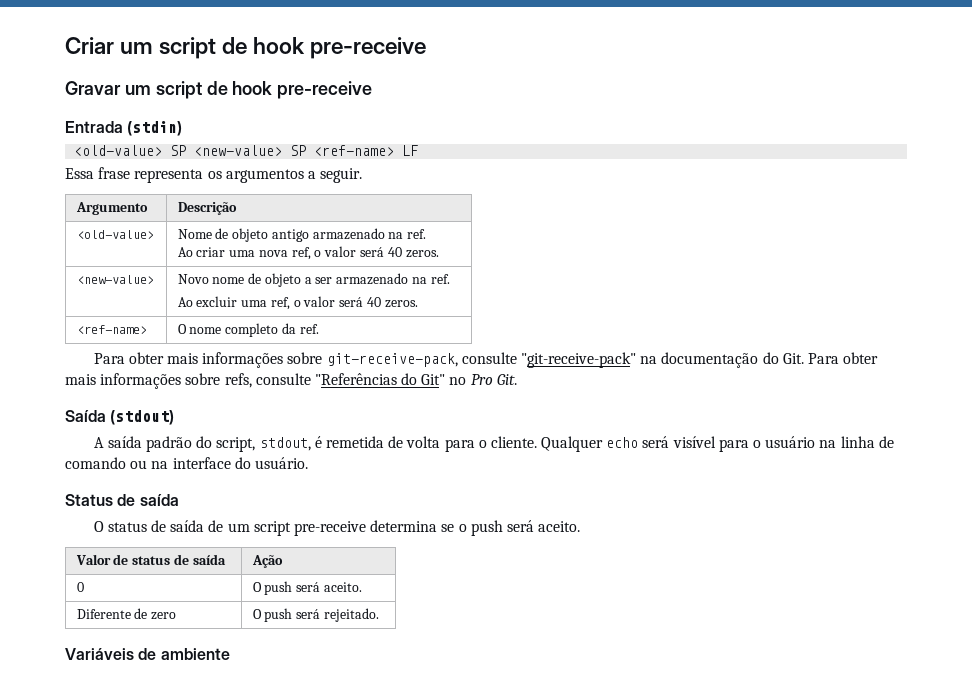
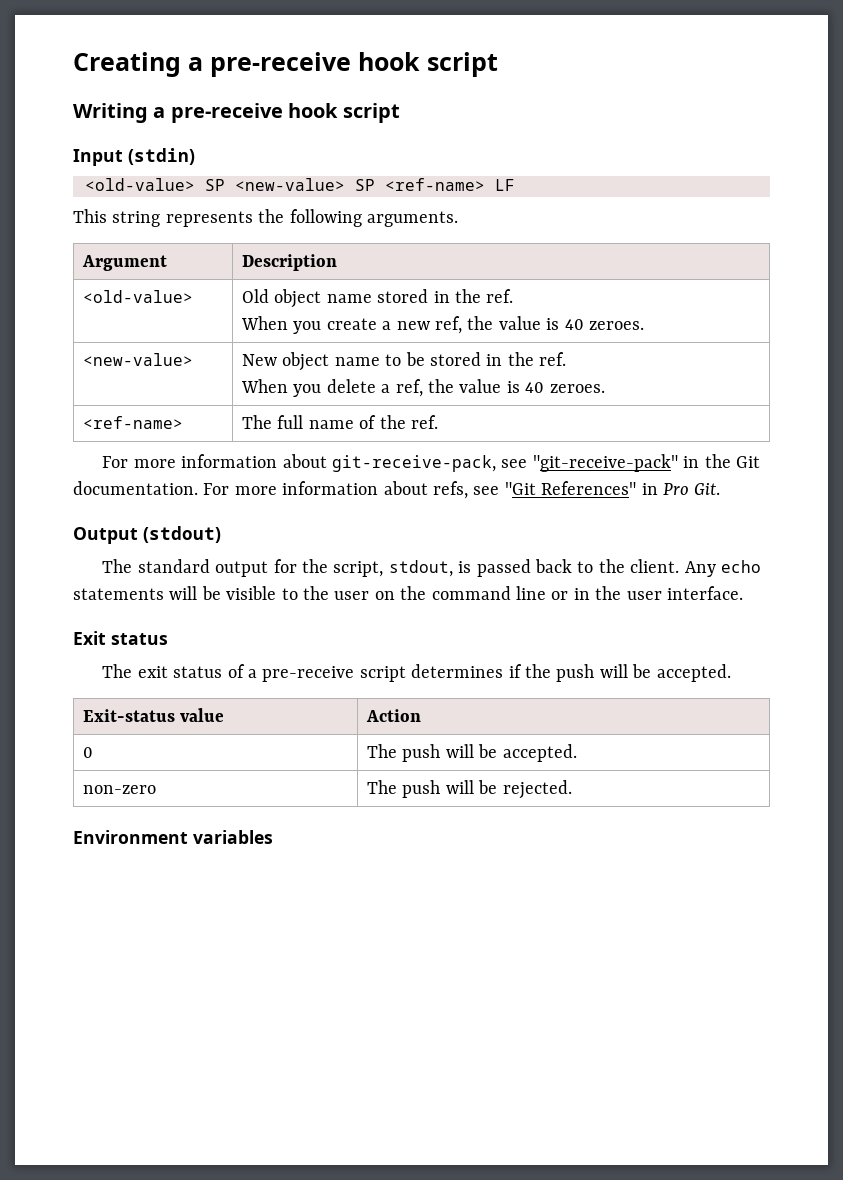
[65,37,427,59] [65,81,373,99] [65,121,123,133] Criar um script de hook pre-receive // Gravar um script de hook pre-receive // Entrada -> [73,52,498,77] [73,103,400,123] [73,149,123,166] Creating a pre-receive hook script // Writing a pre-receive hook script // Input
[65,167,363,183] [75,202,148,215] [177,202,237,215] [76,230,154,239] [177,228,427,242] [177,246,439,260] [76,275,154,284] [177,273,450,287] [177,296,418,310] [76,325,147,334] [177,323,319,337] [93,352,879,368] [65,373,467,389] Essa frase representa os argumentos a seguir. // Argumento | Descrição // <old-value> | Nome de objeto antigo armazenado na ref. // Ao criar uma nova ref, o valor será 40 zeros. // <new-value> | Novo nome de objeto a ser armazenado na ref. // Ao excluir uma ref, o valor será 40 zeros. // <ref-name> | O nome completo da ref. // Para obter mais informações sobre git-receive-pack, consulte "git-receive-pack" na documentação do Git. Para obter mais informações sobre refs, consulte "Referências do Git" no -> [73,209,458,227] [81,255,167,271] [241,254,337,271] [82,290,193,303] [241,289,514,308] [240,316,644,334] [82,353,193,366] [241,352,567,371] [240,379,605,397] [82,416,183,429] [241,415,438,429] [102,454,760,472] [73,481,658,499] This string represents the following arguments. // Argument | Description // <old-value> | Old object name stored in the ref. // When you create a new ref, the value is 40 zeroes. // <new-value> | New object name to be stored in the ref. // When you delete a ref, the value is 40 zeroes. // <ref-name> | The full name of the ref. // For more information about git-receive-pack, see "git-receive-pack" in the Git documentation. For more information about refs, see "Git References" in
[65,410,106,422] Saída -> [73,527,138,544] Output
[93,436,894,452] [65,457,308,469] [65,494,179,506] [93,520,581,536] [75,554,226,565] [251,555,283,568] [76,582,84,592] [252,581,362,595] [76,608,177,620] [252,608,379,622] [65,648,230,660] A saída padrão do script, stdout, é remetida de volta para o cliente. Qualquer echo será visível para o usuário na linha de comando ou na interface do usuário. // Status de saída // O status de saída de um script pre-receive determina se o push será aceito. // Valor de status de saída | Ação // 0 | O push será aceito. // Diferente de zero | O push será rejeitado. // Variáveis de ambiente -> [102,559,761,577] [73,586,743,600] [73,631,168,645] [102,664,731,682] [82,708,225,722] [365,709,421,722] [82,747,93,758] [366,744,577,762] [82,785,156,794] [366,780,572,799] [73,830,273,844] The standard output for the script, stdout, is passed back to the client. Any echo statements will be visible to the user on the command line or in the user interface. // Exit status // The exit status of a pre-receive script determines if the push will be accepted. // Exit-status value | Action // 0 | The push will be accepted. // non-zero | The push will be rejected. // Environment variables

